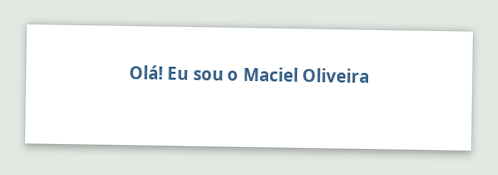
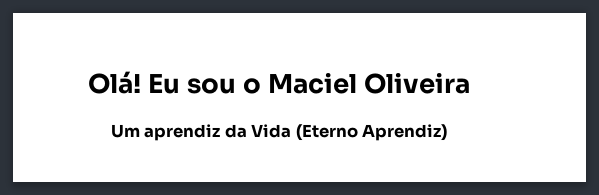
(371, 75) none -> [110,124,448,141] // Um aprendiz da Vida (Eterno Aprendiz)

